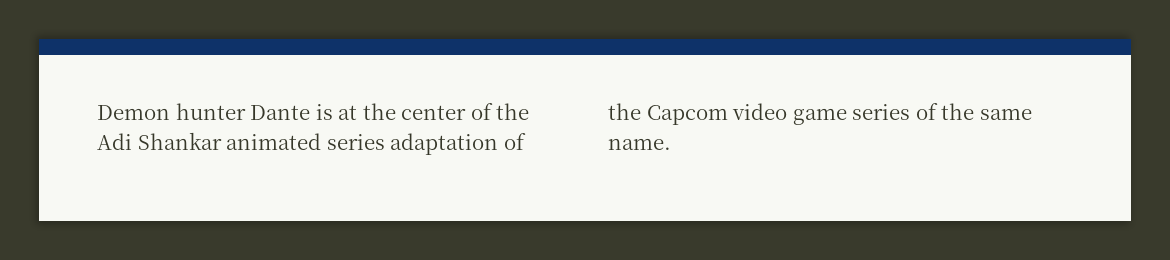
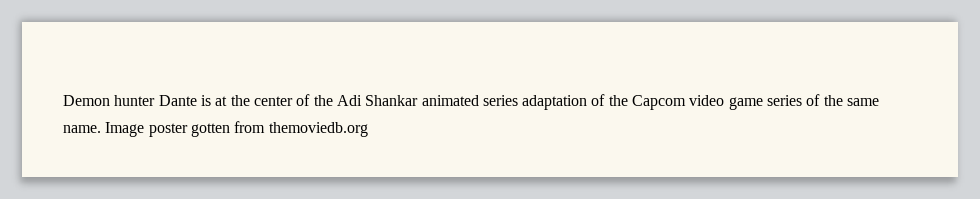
(671, 144) none -> [105,121,368,137] Image poster gotten from themoviedb.org

